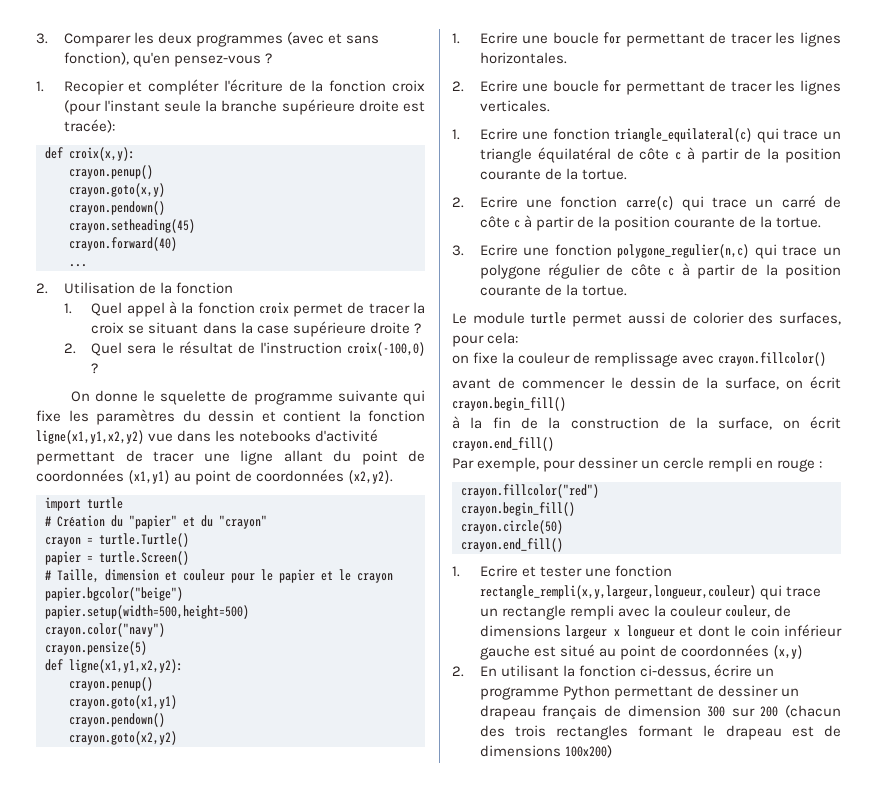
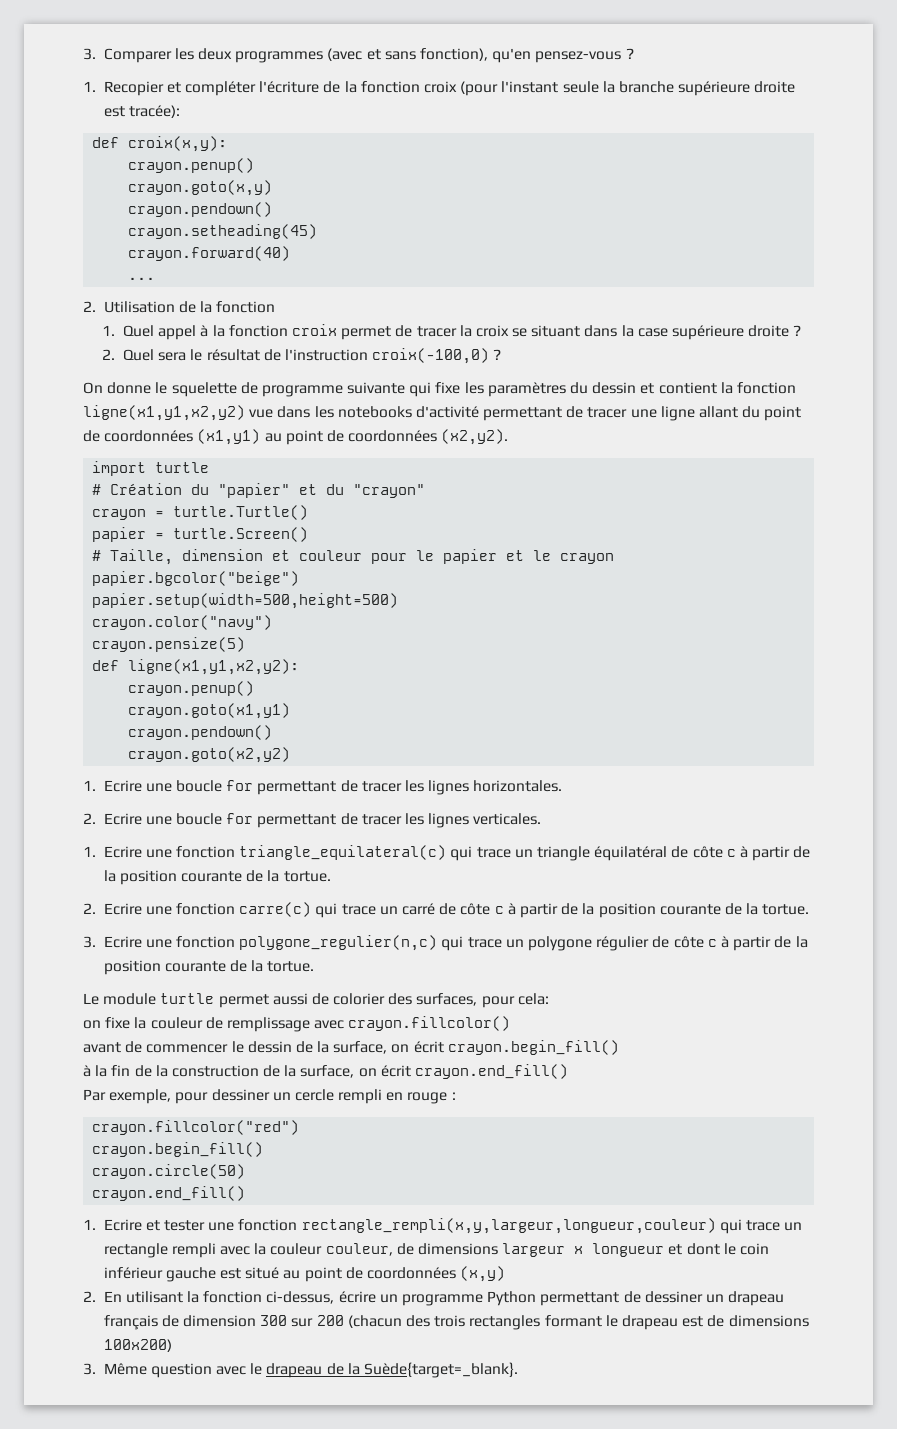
(612, 751) none -> [83,1362,519,1378] // 3. Même question avec le drapeau de la Suède{target=_blank}.

